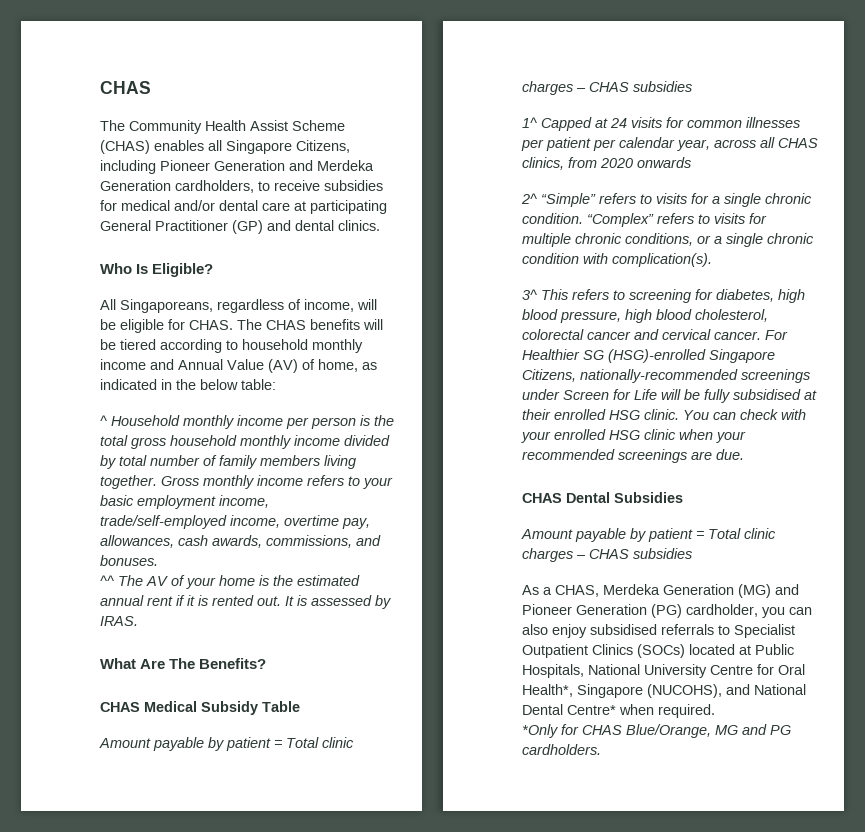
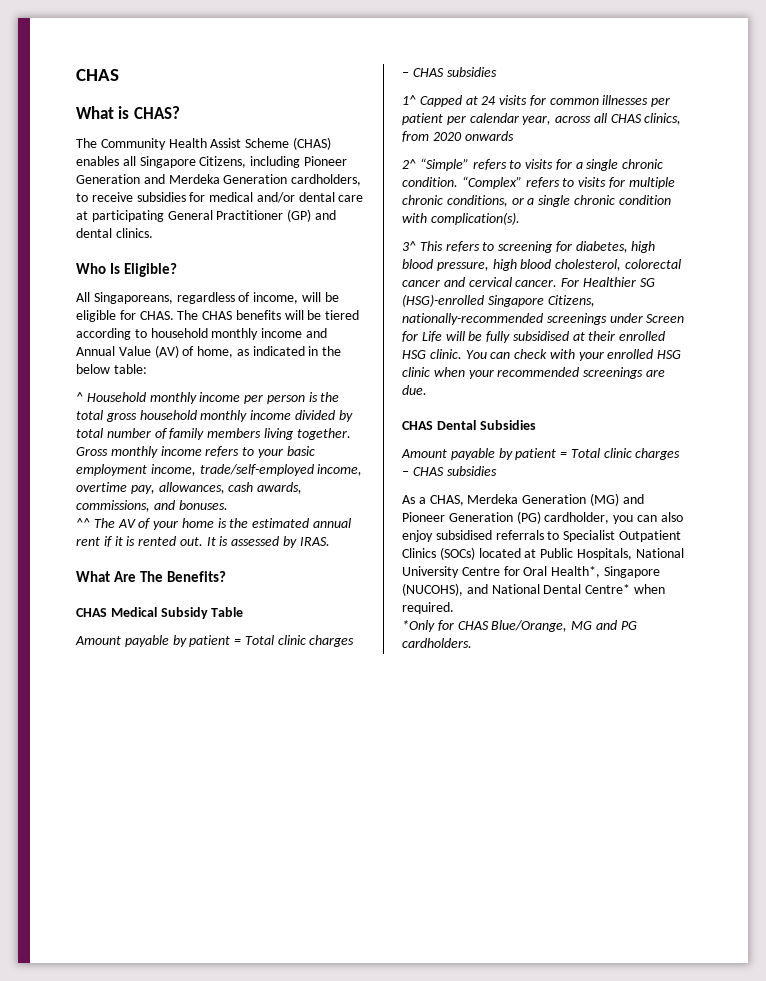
[100,81,151,94] CHAS -> [76,69,119,81] [76,106,180,119] CHAS // What is CHAS?

